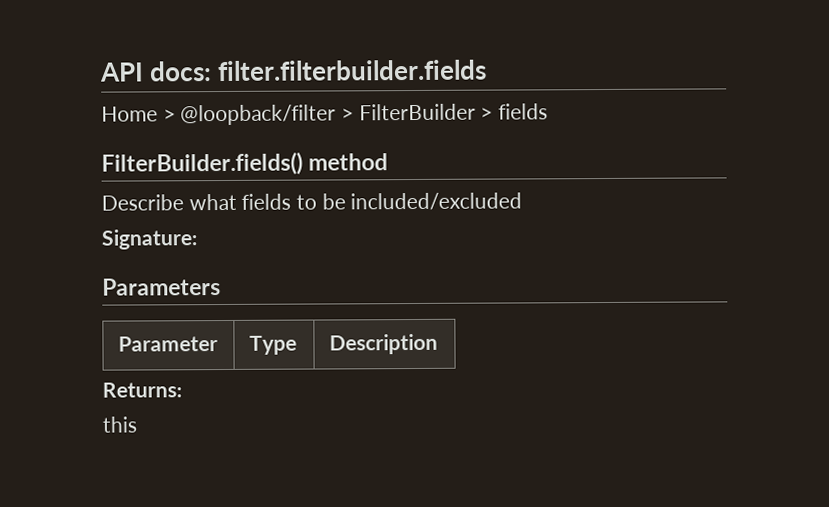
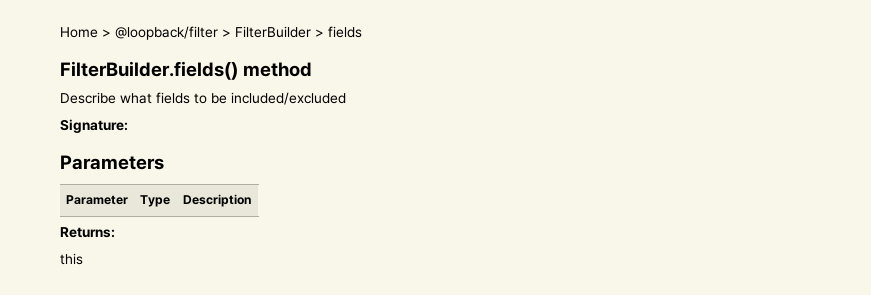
[99,59,487,82] API docs: filter.filterbuilder.fields // -> (60, 32) none

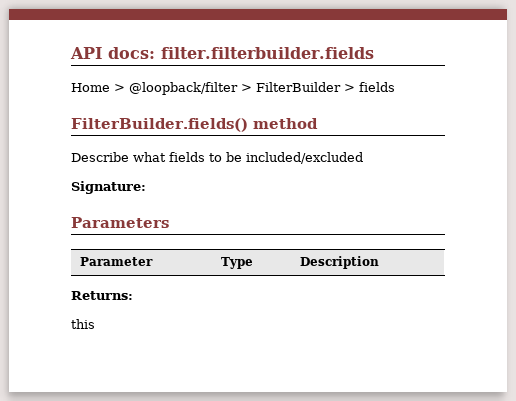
(60, 32) none -> [70,47,374,59] API docs: filter.filterbuilder.fields //

